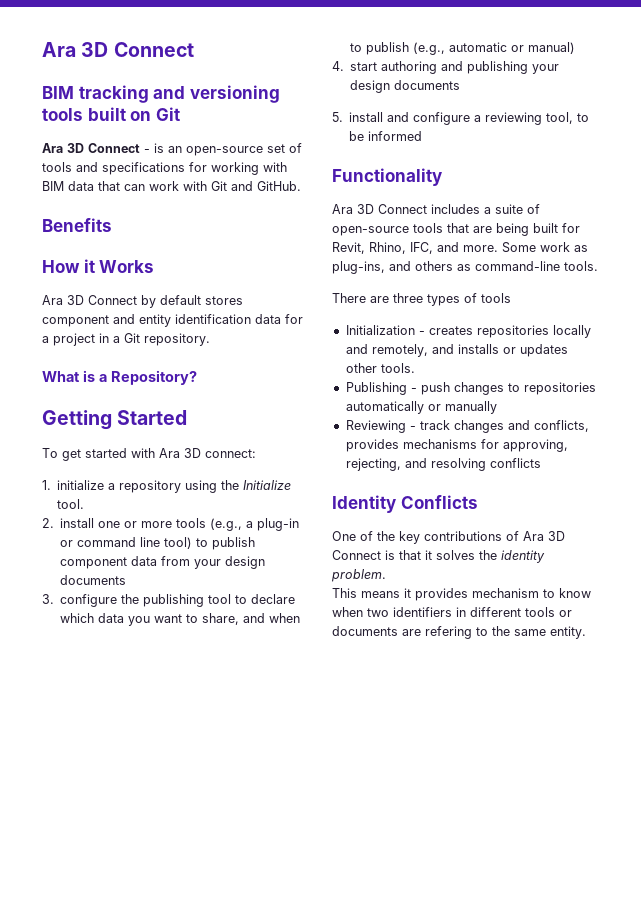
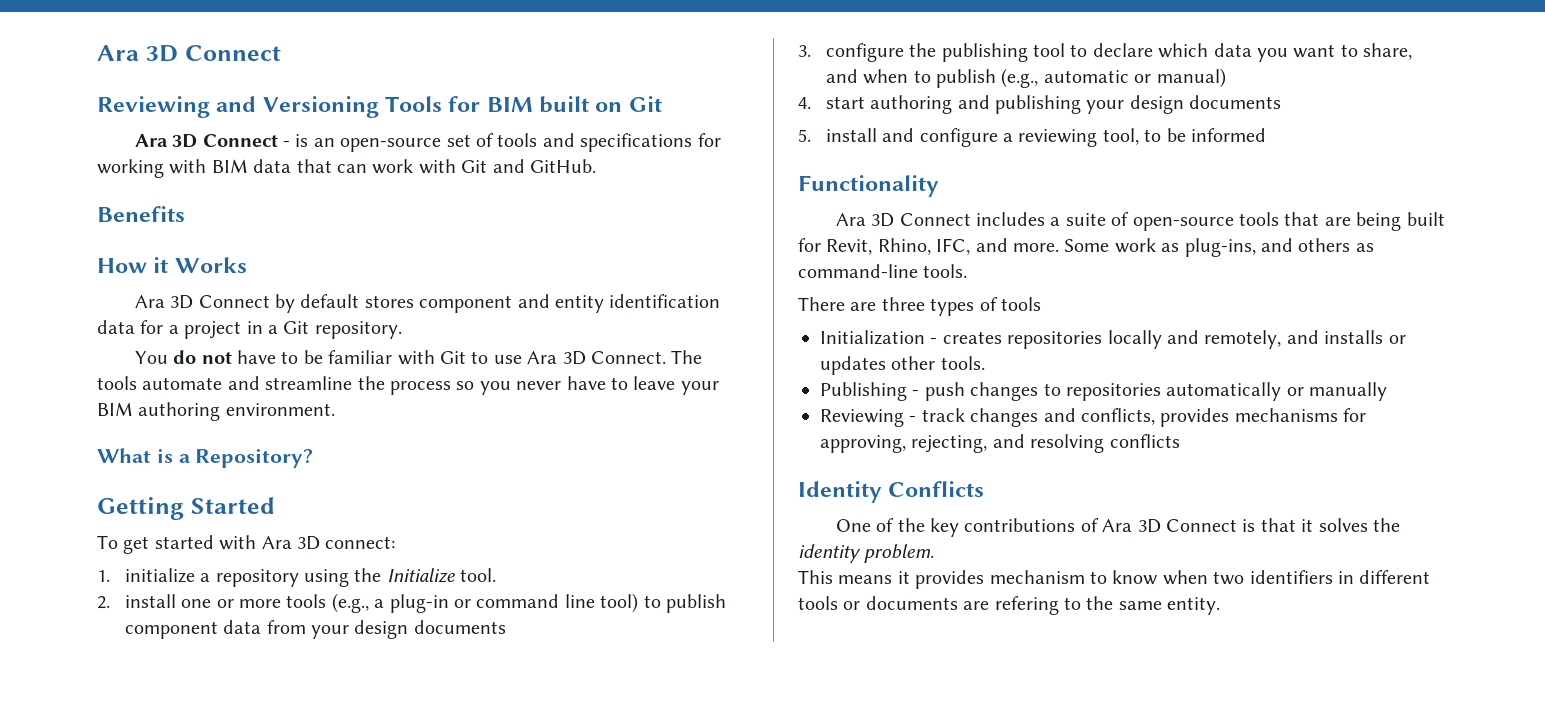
[42,85,280,103] [42,108,83,121] BIM tracking and versioning tools -> [97,96,533,118] Reviewing and Versioning Tools for BIM
(210, 339) none -> [134,350,703,365] [97,376,719,395] [97,402,335,421] // You do not have to be familiar with Git to use Ara 3D Connect. The tools automate and streamline the process so you never have to leave your BIM authoring environment.

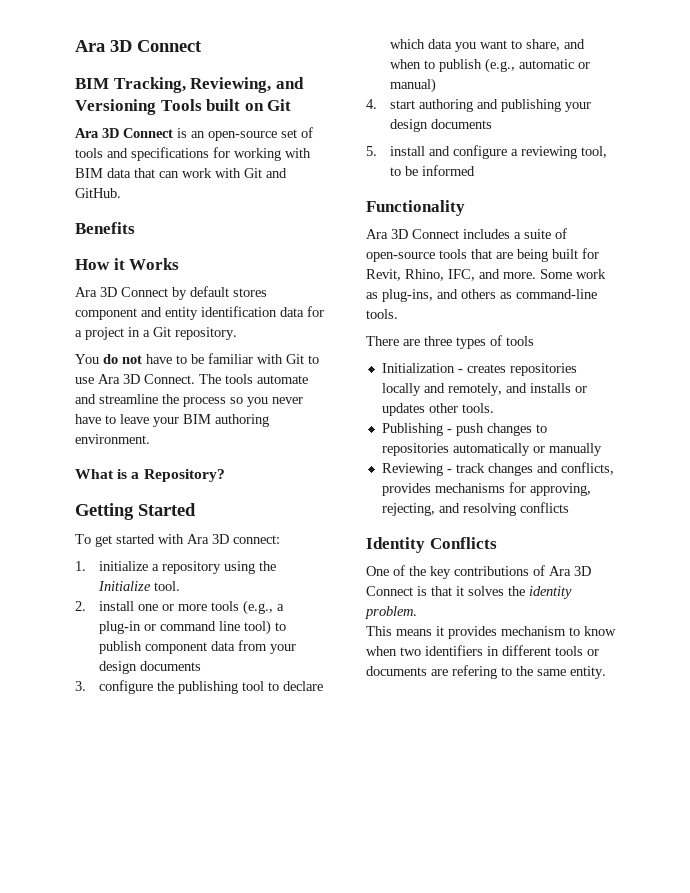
[97,96,210,118] Reviewing -> [75,77,272,93] BIM Tracking, Reviewing,
[448,96,533,112] for BIM -> (202, 105) none
[283,141,291,147] - -> (173, 133) none

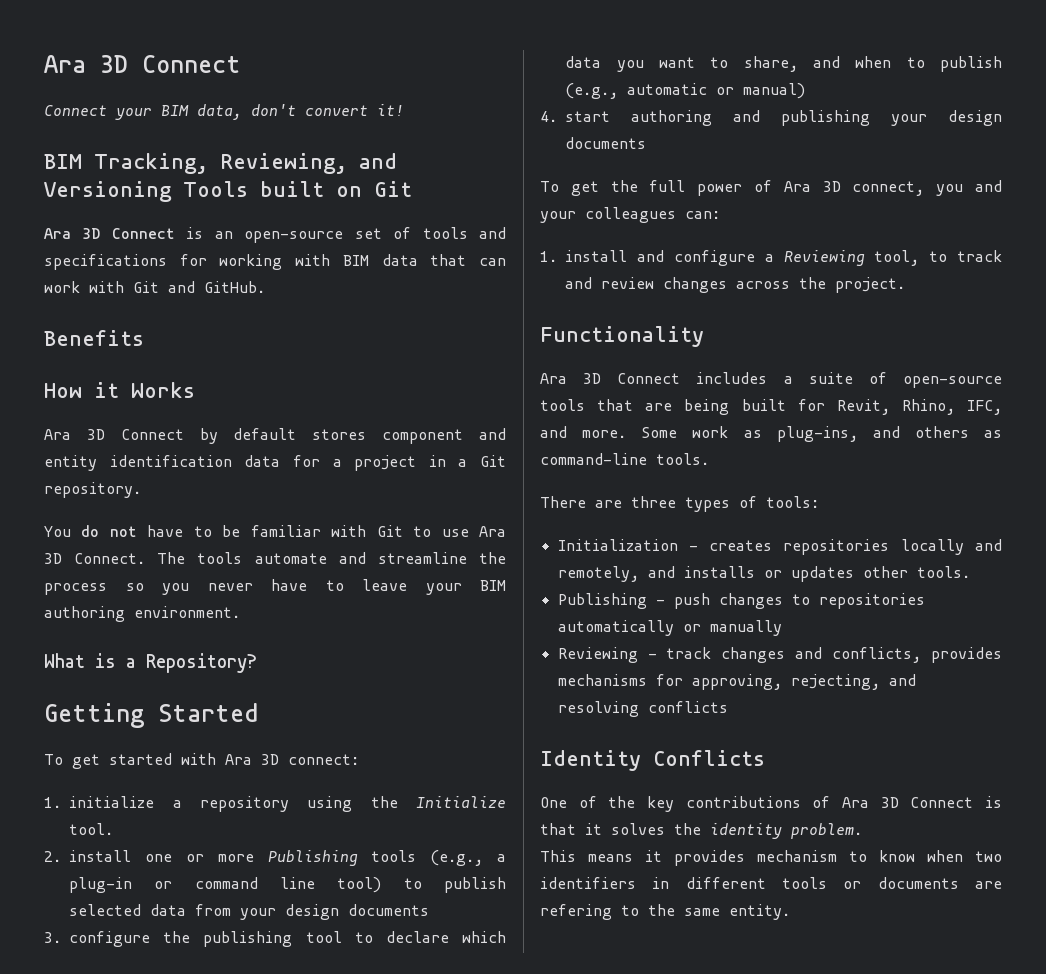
[75,40,202,52] Ara 3D Connect -> [44,55,241,73] [44,104,404,120] Ara 3D Connect // Connect your BIM data, don't convert it!
(207, 607) none -> [267,850,358,866] Publishing
[144,642,207,654] component -> [69,904,142,916] selected
[366,146,377,156] 5. -> [540,180,1002,196] [540,207,720,223] [540,251,557,262] To get the full power of Ara 3D connect, you and your colleagues can: // 1.
[520,146,577,159] reviewing -> [783,250,865,266] Reviewing
[404,165,475,176] be informed -> [957,250,1002,262] [565,277,906,293] track and review changes across the project.
[506,336,534,346] tools -> [766,496,819,508] tools:

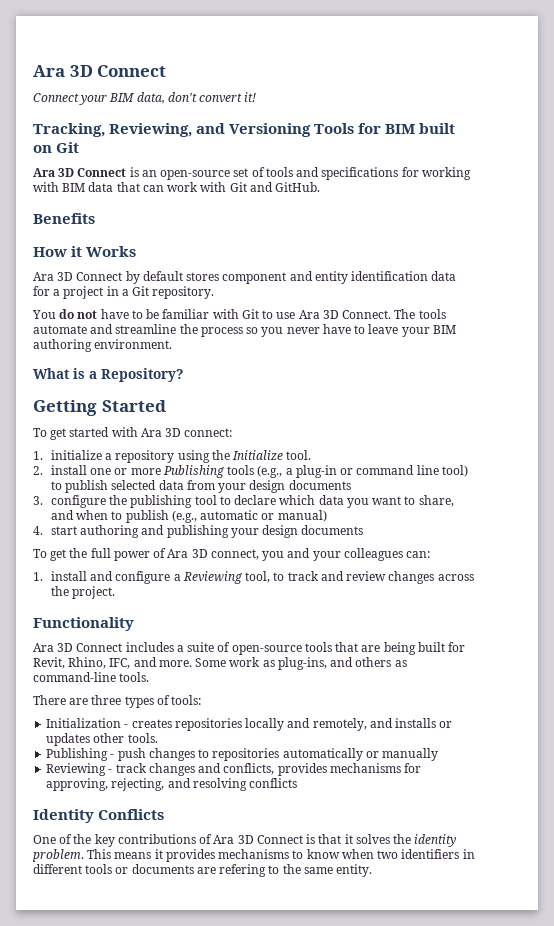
[44,154,82,169] BIM -> (257, 97) none
(248, 189) none -> [358,123,416,134] for BIM
(862, 831) // -> (84, 855) none
[757,850,837,862] mechanism -> [218,849,290,859] mechanisms

